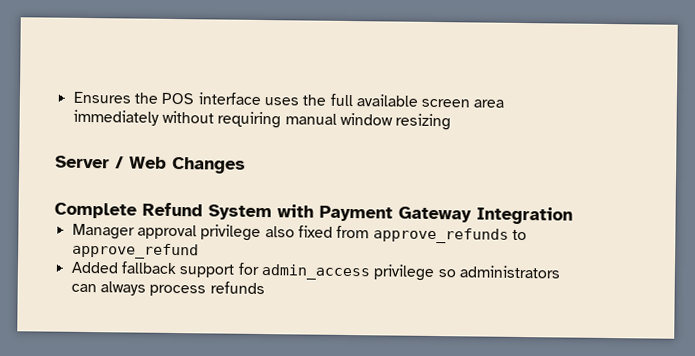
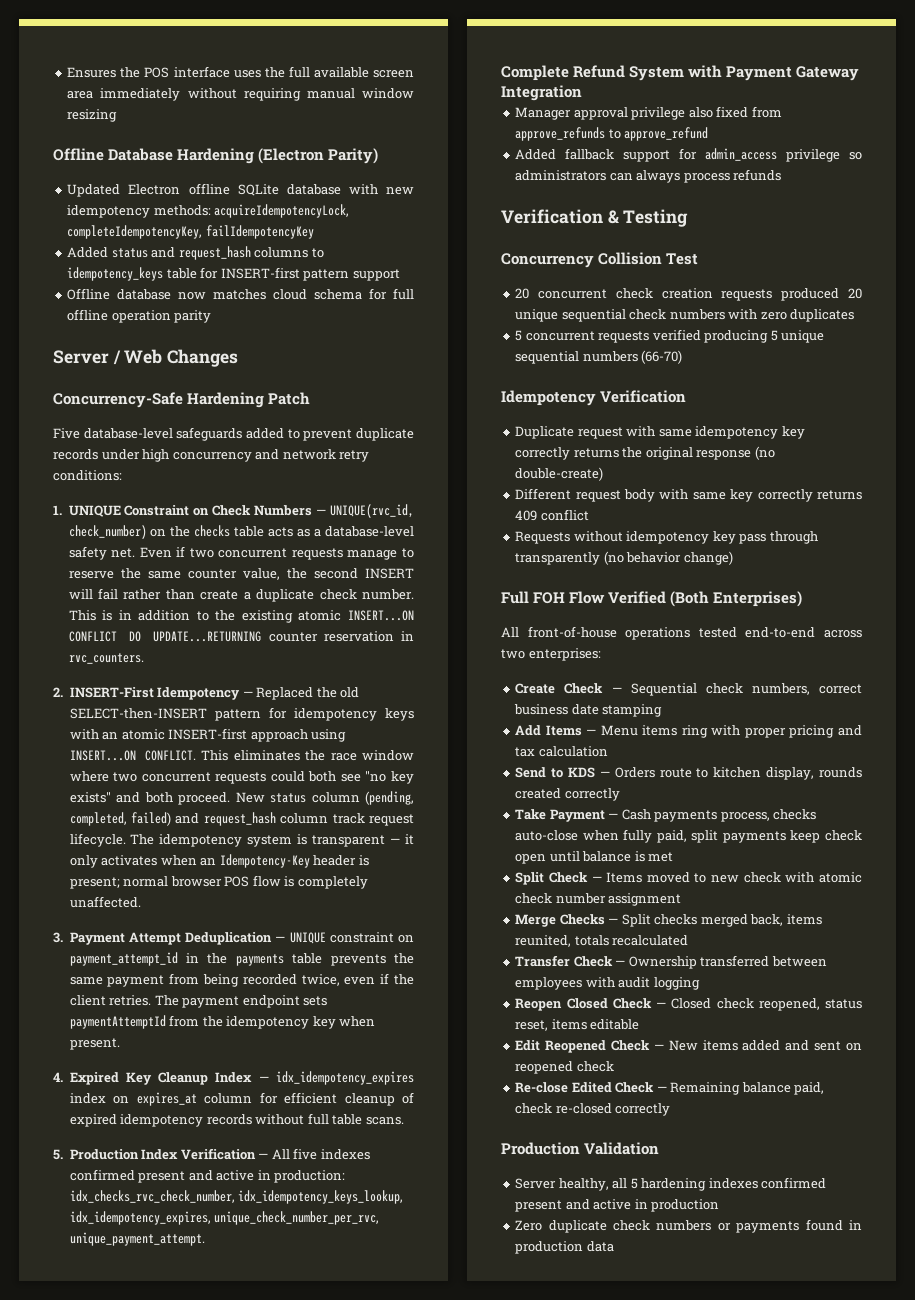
[55,155,246,174] Server / Web Changes -> [53,148,379,164] [67,183,414,197] [67,204,350,218] [67,225,314,239] [67,246,324,260] [67,267,400,281] [67,288,414,300] [67,309,212,323] [53,349,239,367] [53,392,311,408] [53,427,414,441] [53,449,370,462] [53,470,122,481] [53,504,414,518] [68,525,414,539] [68,546,414,560] [68,568,414,580] [68,588,414,602] [68,610,414,623] [68,631,414,642] [68,653,144,664] [53,687,360,700] [69,707,414,721] [69,728,347,742] [69,750,414,761] [69,771,414,784] [69,791,414,805] [69,812,414,826] [69,833,414,847] [69,854,369,868] [69,875,368,889] [69,896,141,908] [53,932,414,945] [69,952,414,966] [69,973,414,987] [69,995,328,1008] [69,1015,376,1029] [69,1038,120,1050] [53,1071,414,1085] [69,1092,414,1106] [69,1113,404,1127] [53,1148,370,1160] [69,1169,346,1183] [69,1190,404,1204] [69,1211,380,1225] [69,1232,205,1246] Offline Database Hardening (Electron Parity) // Updated Electron offline SQLite database with new idempotency methods: acquireIdempotencyLock, completeIdempotencyKey, failIdempotencyKey // Added status and request_hash columns to idempotency_keys table for INSERT-first pattern support // Offline database now matches cloud schema for full offline operation parity // Server / Web Changes // Concurrency-Safe Hardening Patch // Five database-level safeguards added to prevent duplicate records under high concurrency and network retry conditions: // 1. UNIQUE Constraint on Check Numbers — UNIQUE(rvc_id, check_number) on the checks table acts as a database-level safety net. Even if two concurrent requests manage to reserve the same counter value, the second INSERT will fail rather than create a duplicate check number. This is in addition to the existing atomic INSERT...ON CONFLICT DO UPDATE...RETURNING counter reservation in rvc_counters. // 2. INSERT-First Idempotency — Replaced the old SELECT-then-INSERT pattern for idempotency keys with an atomic INSERT-first approach using INSERT...ON CONFLICT. This eliminates the race window where two concurrent requests could both see "no key exists" and both proceed. New status column (pending, completed, failed) and request_hash column track request lifecycle. The idempotency system is transparent — it only activates when an Idempotency-Key header is present; normal browser POS flow is completely unaffected. // 3. Payment Attempt Deduplication — UNIQUE constraint on payment_attempt_id in the payments table prevents the same payment from being recorded twice, even if the client retries. The payment endpoint sets paymentAttemptId from the idempotency key when present. // 4. Expired Key Cleanup Index — idx_idempotency_expires index on expires_at column for efficient cleanup of expired idempotency records without full table scans. // 5. Production Index Verification — All five indexes confirmed present and active in production: idx_checks_rvc_check_number, idx_idempotency_keys_lookup, idx_idempotency_expires, unique_check_number_per_rvc, unique_payment_attempt.
(265, 288) none -> [501,209,689,227] [501,252,699,268] [515,288,862,301] [515,309,855,322] [515,329,825,343] [515,350,683,364] [501,390,687,406] [515,426,805,439] [515,446,775,460] [515,467,604,481] [515,488,862,502] [515,509,589,521] [515,531,818,544] [515,551,733,565] [501,591,803,607] [501,626,862,640] [501,648,601,661] [515,683,862,696] [514,704,663,717] [515,725,862,738] [515,746,608,757] [515,767,862,780] [515,788,620,801] [515,809,817,822] [515,829,862,843] [515,851,674,864] [515,872,862,885] [515,893,682,906] [515,914,822,927] [515,935,689,947] [515,955,827,969] [515,977,700,990] [515,998,862,1011] [515,1019,640,1031] [515,1040,862,1053] [515,1061,614,1074] [515,1082,825,1095] [515,1103,671,1116] [501,1142,660,1155] [515,1177,827,1191] [515,1199,720,1212] [515,1219,862,1233] [515,1241,614,1254] // Verification & Testing // Concurrency Collision Test // 20 concurrent check creation requests produced 20 unique sequential check numbers with zero duplicates // 5 concurrent requests verified producing 5 unique sequential numbers (66-70) // Idempotency Verification // Duplicate request with same idempotency key correctly returns the original response (no double-create) // Different request body with same key correctly returns 409 conflict // Requests without idempotency key pass through transparently (no behavior change) // Full FOH Flow Verified (Both Enterprises) // All front-of-house operations tested end-to-end across two enterprises: // Create Check — Sequential check numbers, correct business date stamping // Add Items — Menu items ring with proper pricing and tax calculation // Send to KDS — Orders route to kitchen display, rounds created correctly // Take Payment — Cash payments process, checks auto-close when fully paid, split payments keep check open until balance is met // Split Check — Items moved to new check with atomic check number assignment // Merge Checks — Split checks merged back, items reunited, totals recalculated // Transfer Check — Ownership transferred between employees with audit logging // Reopen Closed Check — Closed check reopened, status reset, items editable // Edit Reopened Check — New items added and sent on reopened check // Re-close Edited Check — Remaining balance paid, check re-closed correctly // Production Validation // Server healthy, all 5 hardening indexes confirmed present and active in production // Zero duplicate check numbers or payments found in production data

